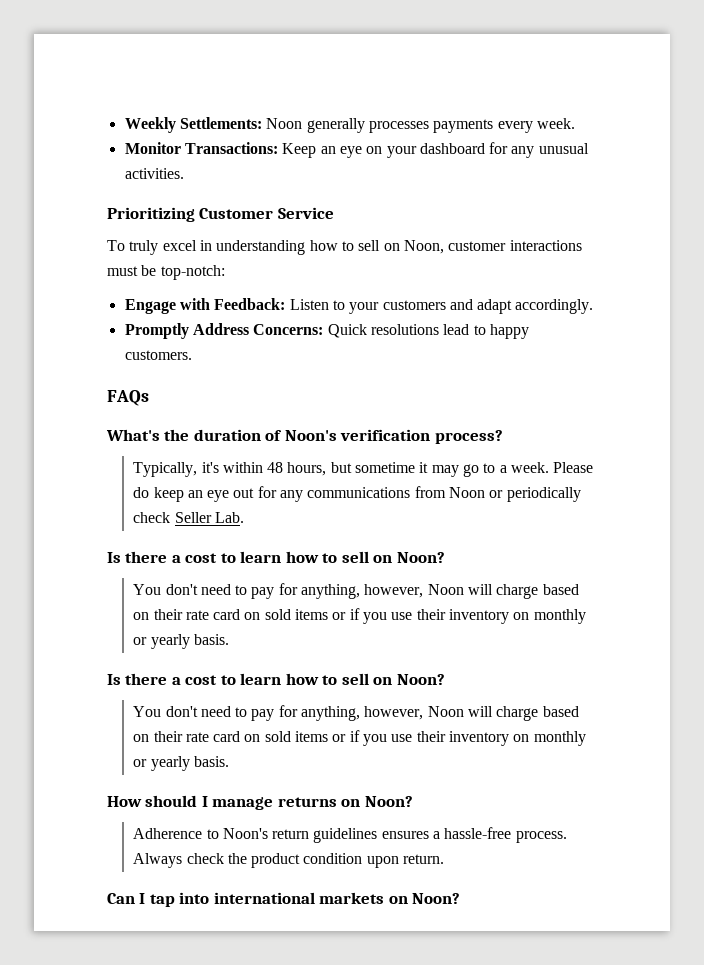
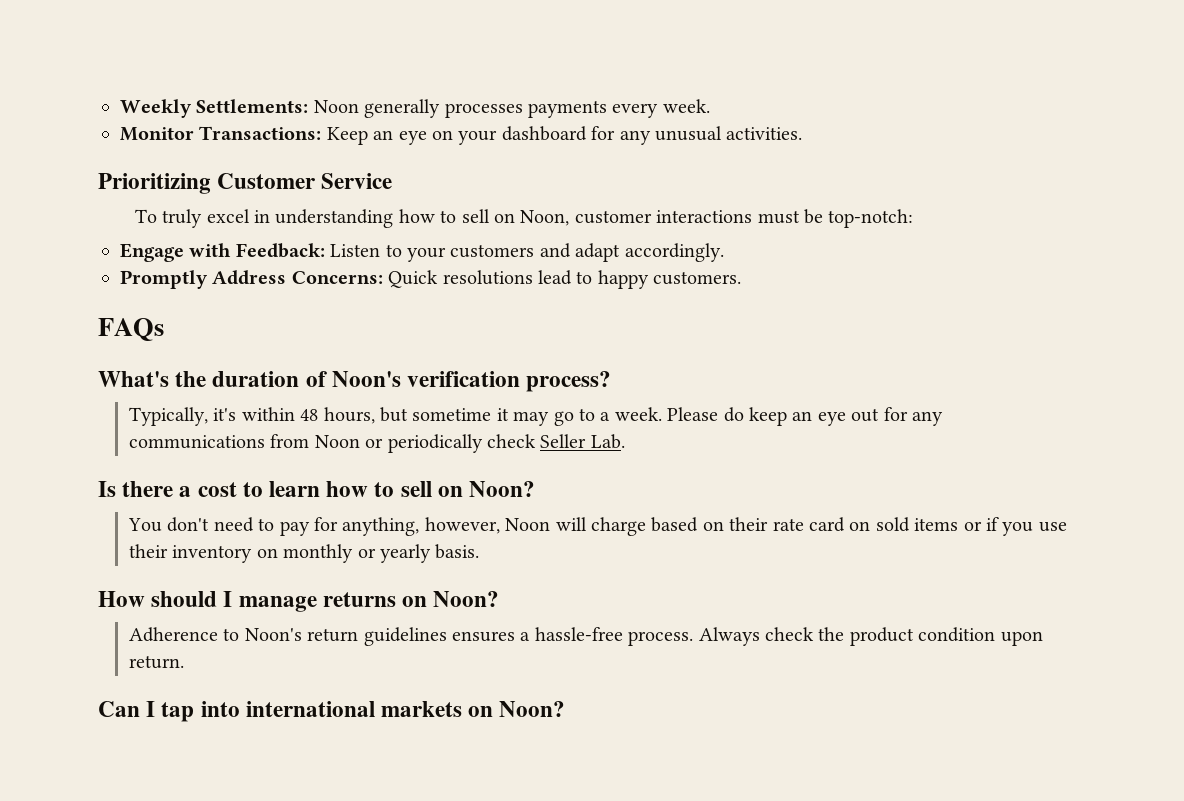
[107,673,445,685] [133,705,579,721] [133,730,586,746] [133,756,229,771] // Is there a cost to learn how to sell on Noon? // You don't need to pay for anything, however, Noon will charge based on their rate card on sold items or if you use their inventory on monthly or yearly basis. -> (480, 551) none

